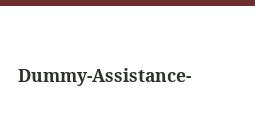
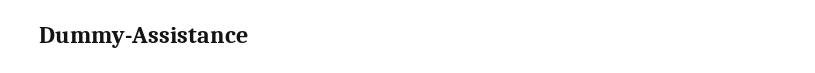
[18,68,191,86] Dummy-Assistance- -> [39,27,248,48] Dummy-Assistance

